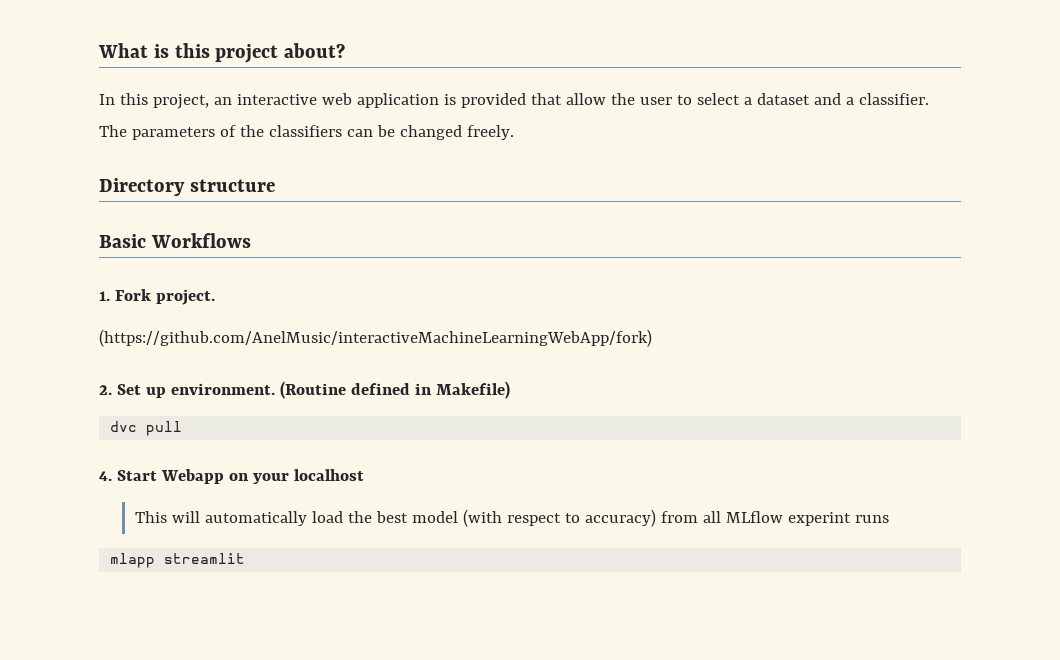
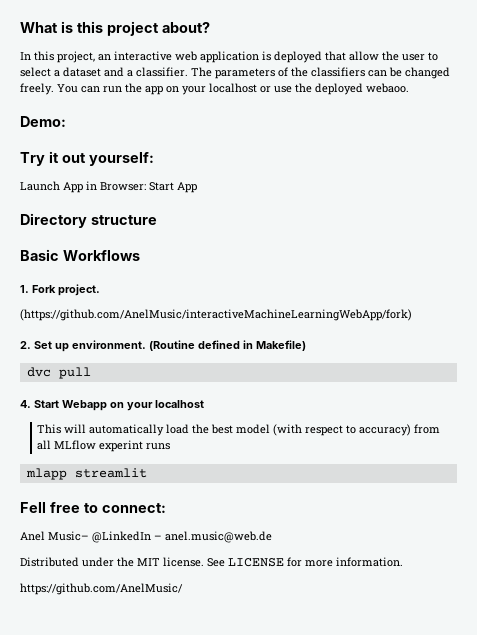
[460,93,526,108] provided -> [274,51,322,63] deployed
(514, 132) none -> [57,83,409,95] [20,116,66,127] [20,151,154,166] [20,181,197,193] You can run the app on your localhost or use the deployed webaoo. // Demo: // Try it out yourself: // Launch App in Browser: Start App
(246, 558) none -> [20,502,166,513] [20,531,272,543] [20,557,403,567] [20,583,183,595] // Fell free to connect: // Anel Music– @LinkedIn – anel.music@web.de // Distributed under the MIT license. See LICENSE for more information. // https://github.com/AnelMusic/

